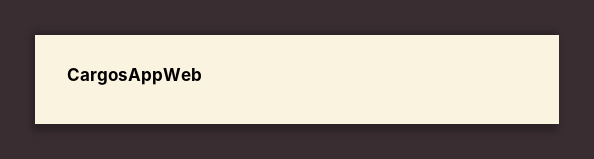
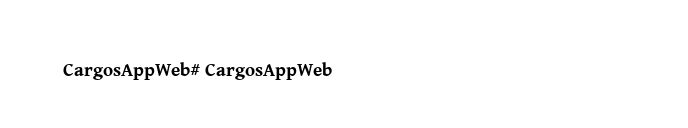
(67, 76) none -> [63,62,200,80] CargosAppWeb#

